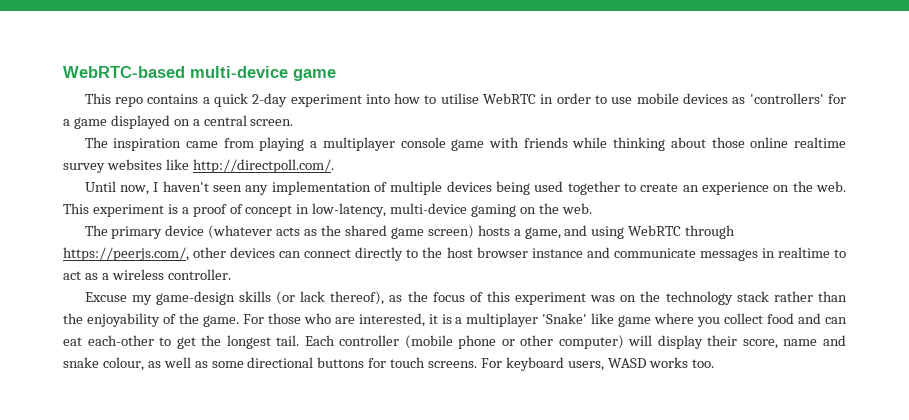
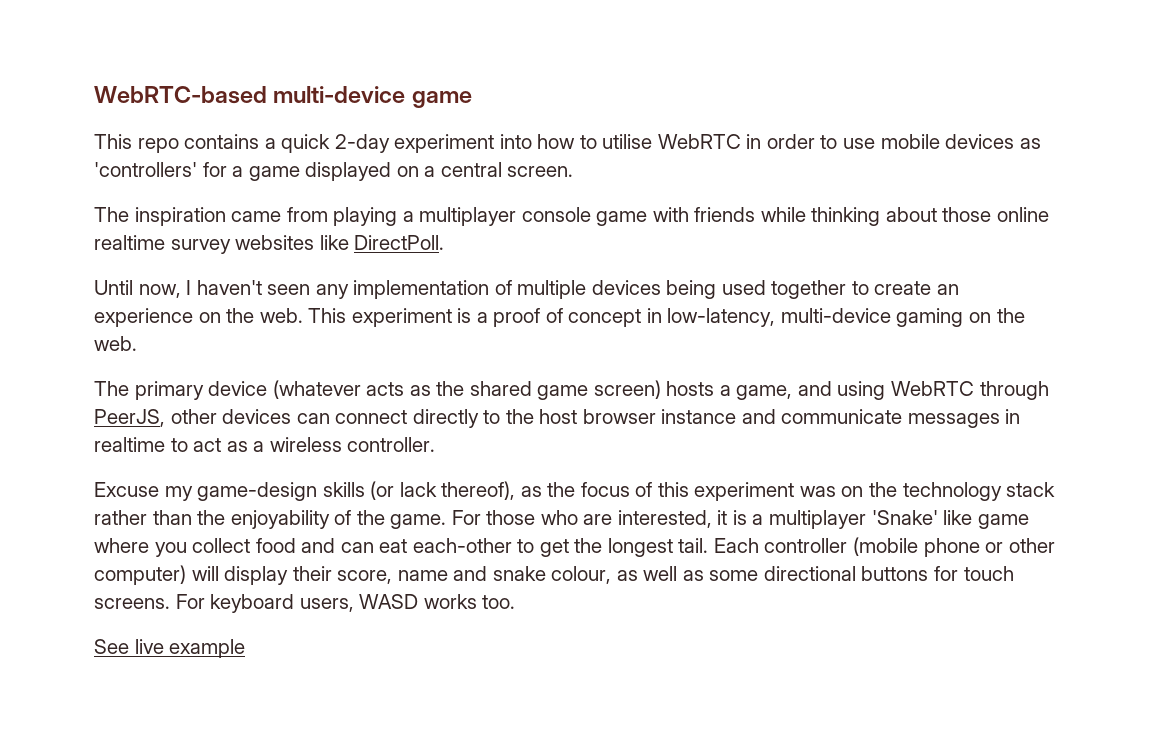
[192,159,334,173] http://directpoll.com/. -> [354,235,445,250] DirectPoll.
[63,247,189,261] https://peerjs.com/, -> [94,409,165,427] PeerJS,
(714, 363) none -> [94,639,246,658] // See live example

